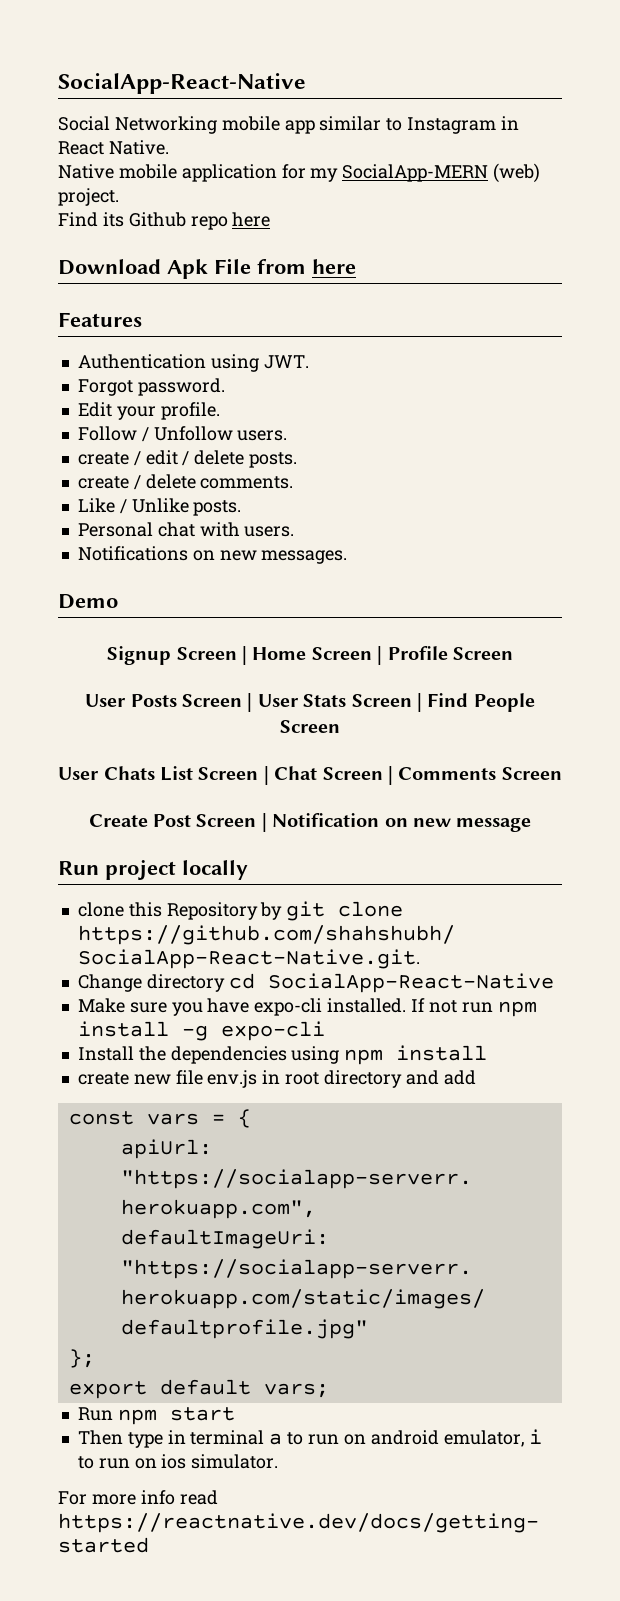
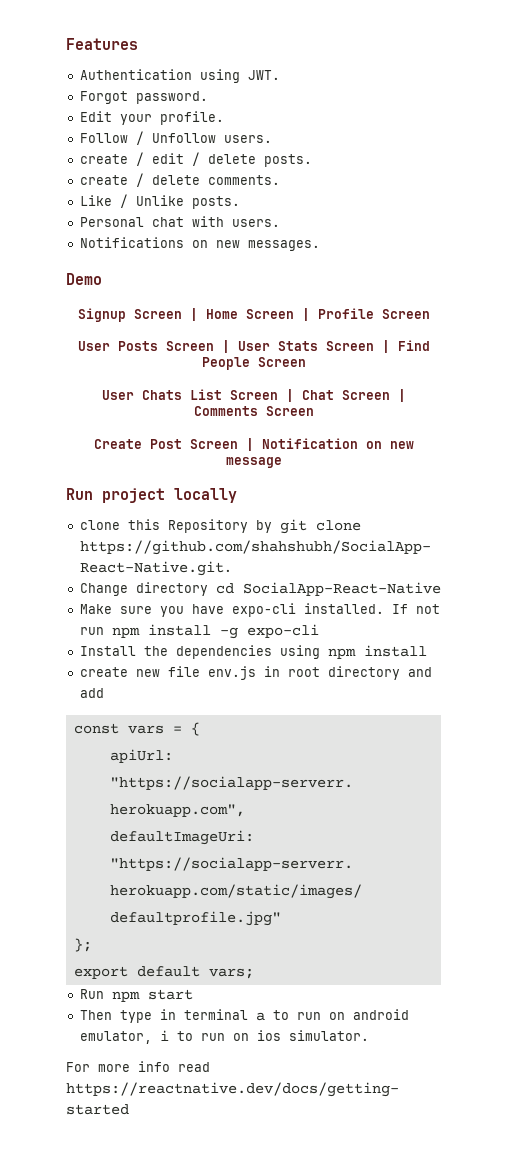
[58,73,306,94] [58,116,520,134] [58,140,169,155] [58,163,541,183] [58,188,119,206] [58,212,271,230] [58,258,356,279] SocialApp-React-Native // Social Networking mobile app similar to Instagram in React Native. // Native mobile application for my SocialApp-MERN (web) project. // Find its Github repo here // Download Apk File from here // -> (66, 44) none

